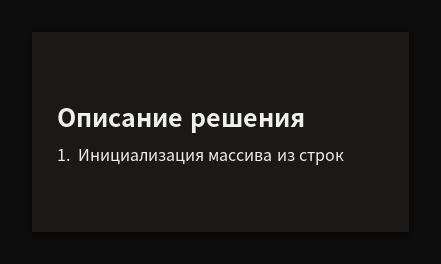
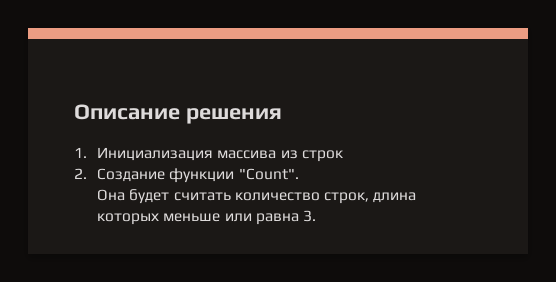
(344, 158) none -> [74,168,299,183] [97,189,417,204] [97,210,316,225] // 2. Создание функции "Count". // Она будет считать количество строк, длина которых меньше или равна 3.

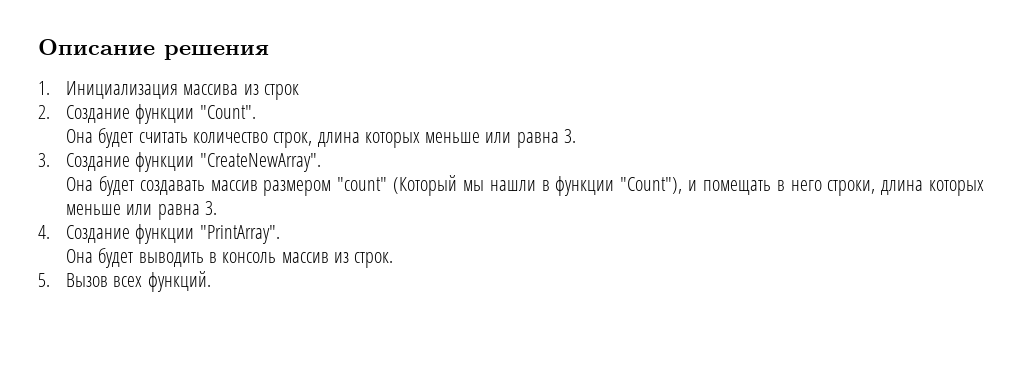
(316, 216) none -> [38,152,321,172] [66,175,985,196] [66,201,217,220] [38,224,280,244] [66,248,394,268] [38,271,211,292] // 3. Создание функции "CreateNewArray". // Она будет создавать массив размером "count" (Который мы нашли в функции "Count"), и помещать в него строки, длина которых меньше или равна 3. // 4. Создание функции "PrintArray". // Она будет выводить в консоль массив из строк. // 5. Вызов всех функций.

